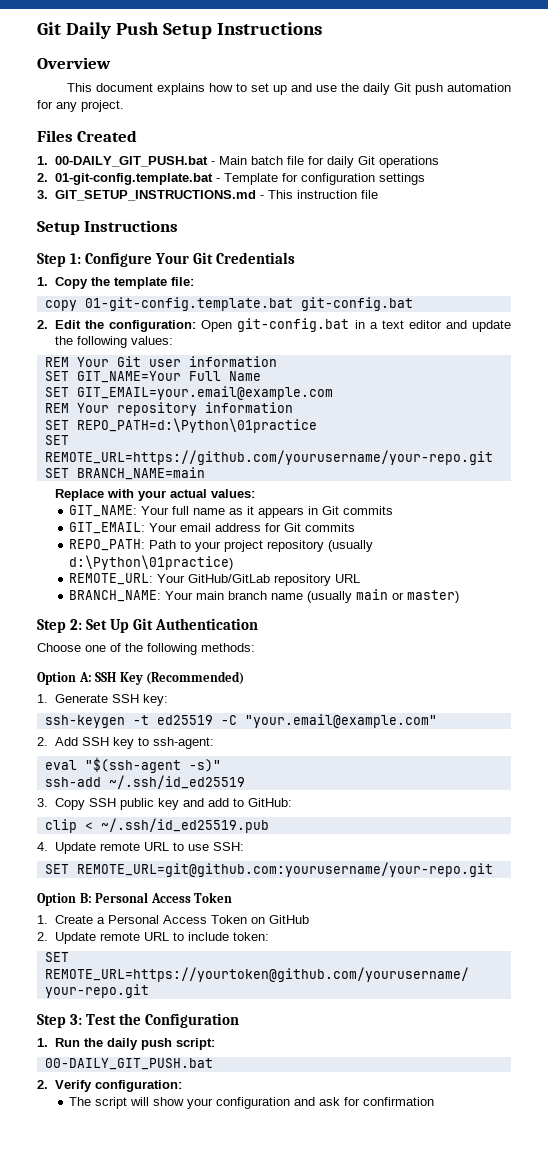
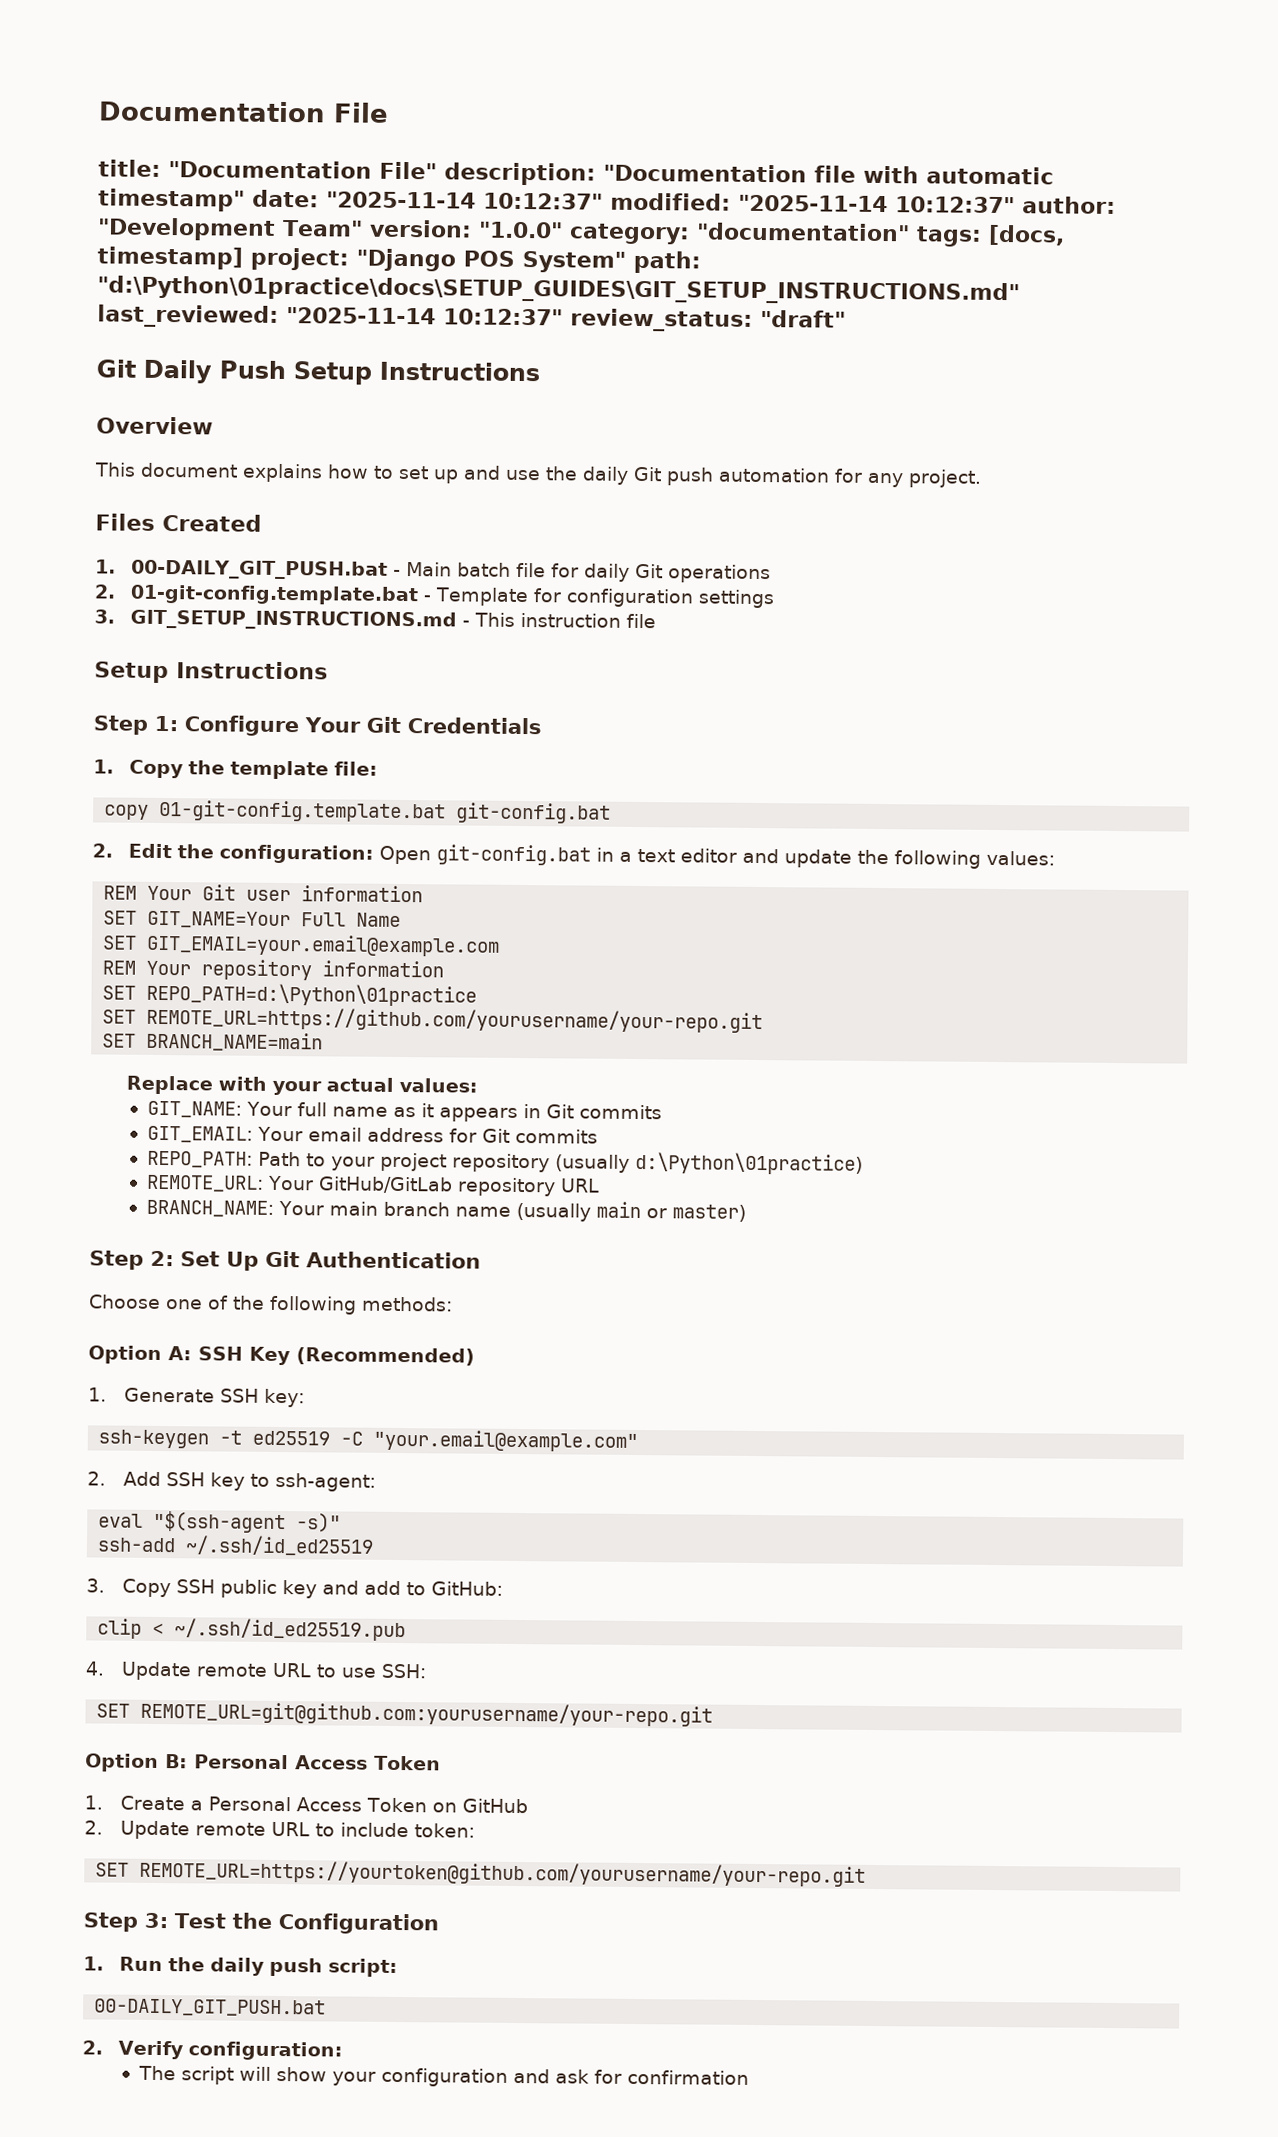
(37, 28) none -> [98,100,389,123] [98,159,1054,186] [98,188,1116,214] [97,217,1065,247] [97,246,701,274] [97,275,1020,306] [97,304,846,332] Documentation File // title: "Documentation File" description: "Documentation file with automatic timestamp" date: "2025-11-14 10:12:37" modified: "2025-11-14 10:12:37" author: "Development Team" version: "1.0.0" category: "documentation" tags: [docs, timestamp] project: "Django POS System" path: "d:\Python\01practice\docs\SETUP_GUIDES\GIT_SETUP_INSTRUCTIONS.md" last_reviewed: "2025-11-14 10:12:37" review_status: "draft" //

